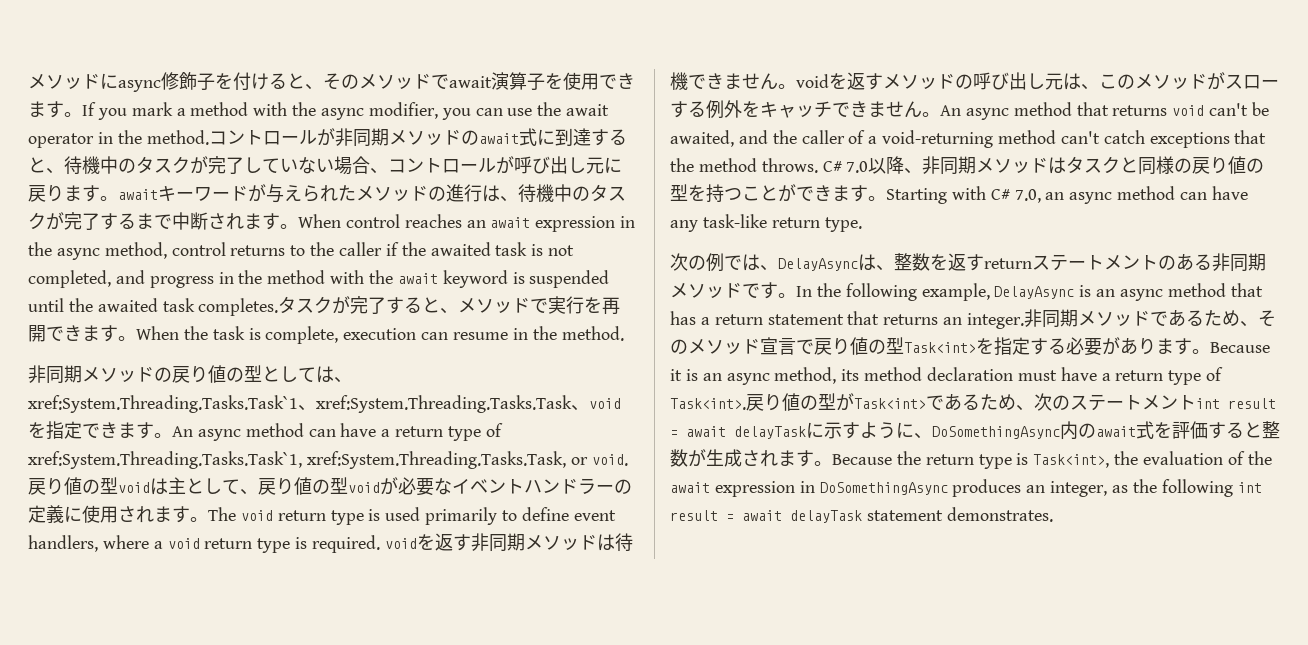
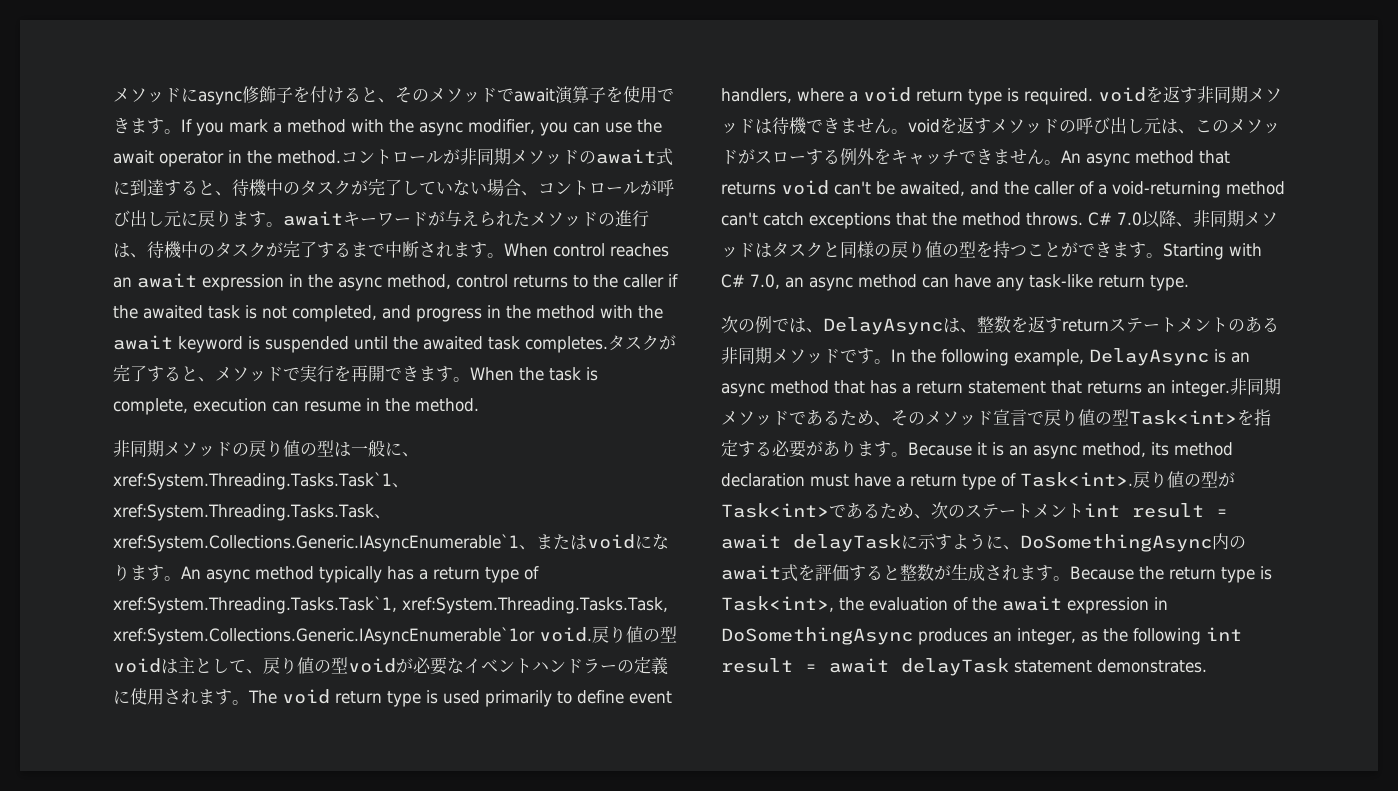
[262,366,334,383] としては -> [334,440,402,457] は一般に
[589,398,621,409] [28,421,118,440] voidを指定でき -> [113,534,669,552] [113,564,130,581] xref:System.Collections.Generic.IAsyncEnumerable`1、またはvoidになり
[308,423,377,437] can have -> [319,566,414,583] typically has
[570,457,588,465] or -> [113,627,535,645] xref:System.Collections.Generic.IAsyncEnumerable`1or

